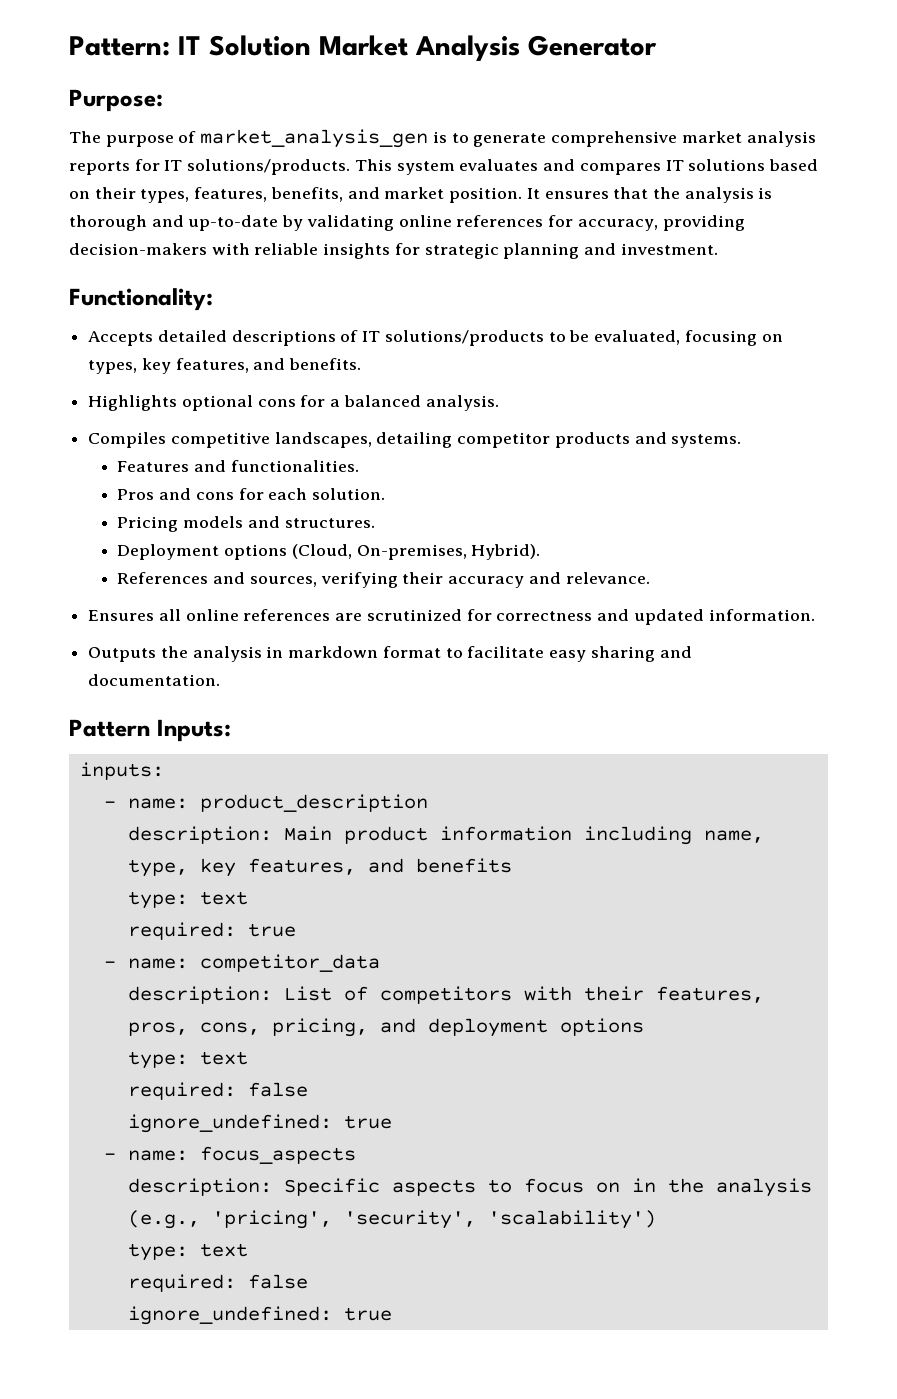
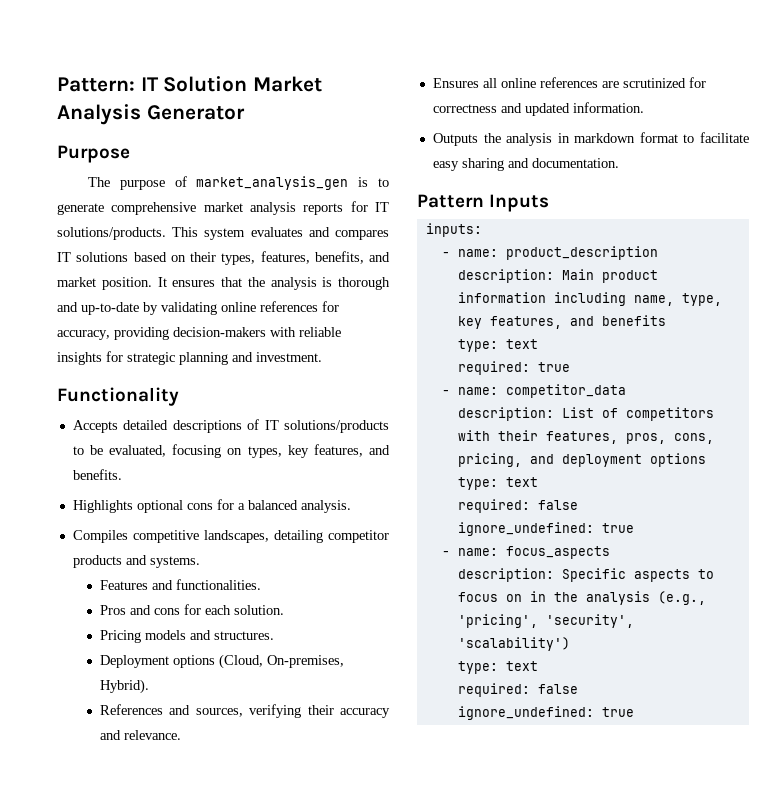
[69,89,163,112] Purpose: -> [57,145,130,163] Purpose
[69,288,213,311] Functionality: -> [57,387,179,406] Functionality
[156,719,231,742] Inputs: -> [489,194,550,212] Inputs

